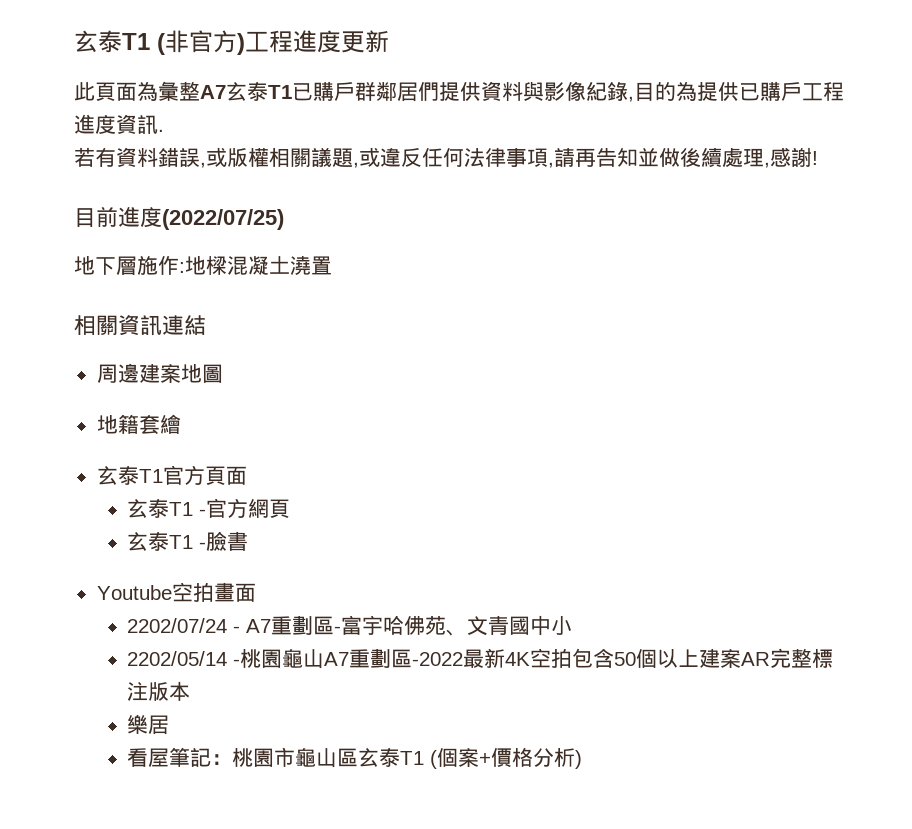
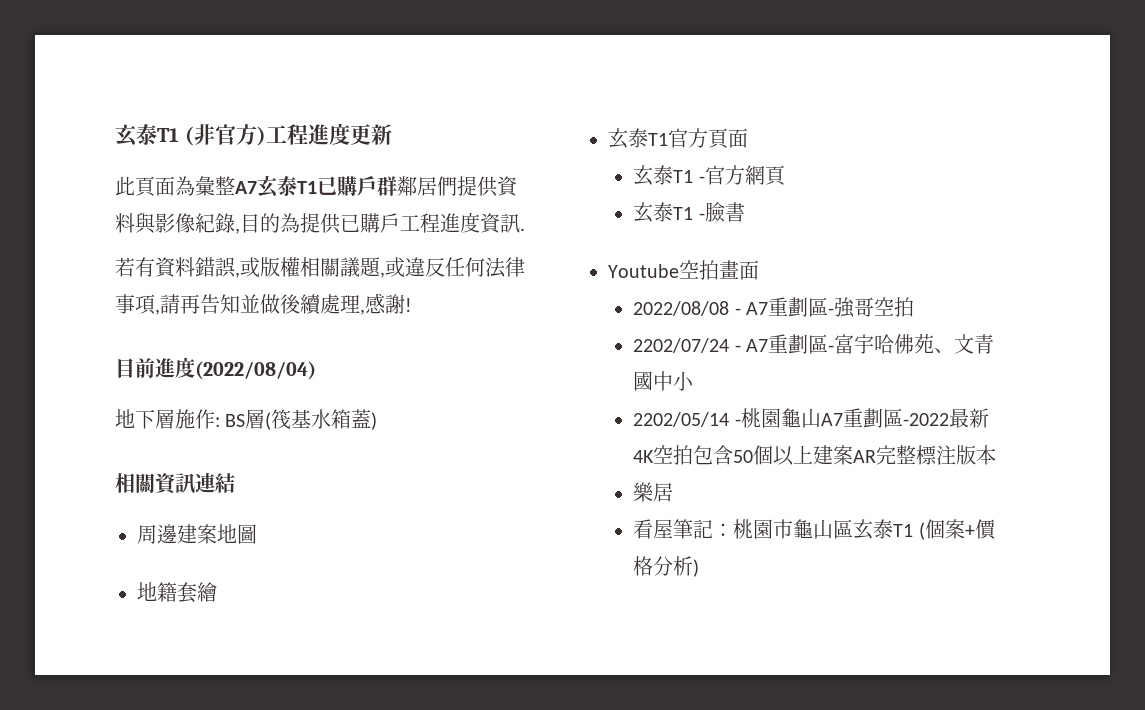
[162,209,284,230] (2022/07/25) -> [195,361,316,380] (2022/08/04)
[185,256,332,275] 地樑混凝土澆置 -> [225,409,378,430] BS層(筏基水箱蓋)
(256, 592) none -> [633,297,915,318] // 2022/08/08 - A7重劃區-強哥空拍

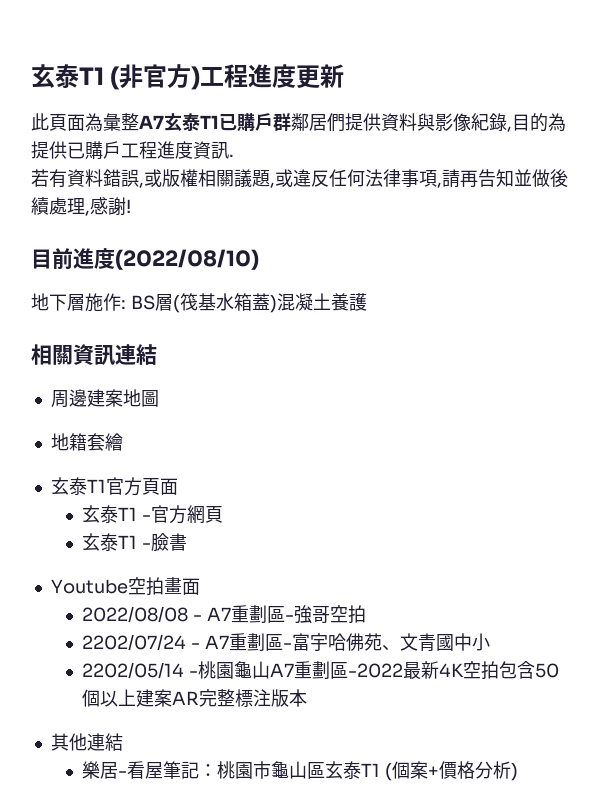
[195,361,316,380] (2022/08/04) -> [115,249,259,270] (2022/08/10)
(378, 421) none -> [276,293,367,311] 混凝土養護
(997, 455) none -> [50,733,123,751] // 其他連結
(674, 492) // -> [117,771,127,777] -

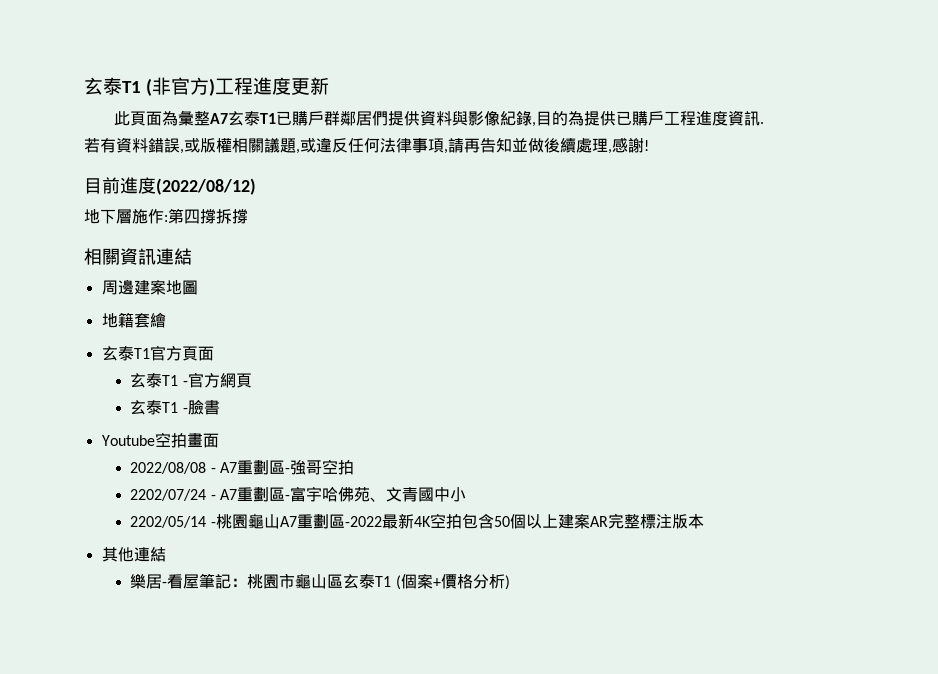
[115,249,259,270] (2022/08/10) -> [156,178,256,195] (2022/08/12)
[130,293,367,313] BS層(筏基水箱蓋)混凝土養護 -> [168,208,248,224] 第四撐拆撐

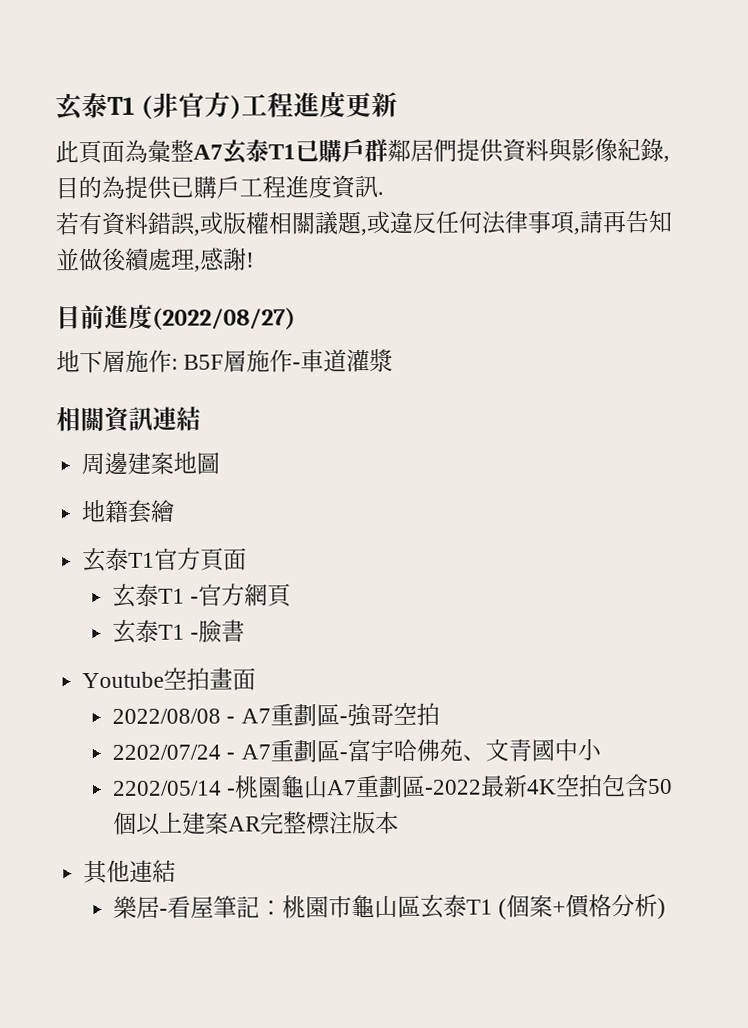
[156,178,256,195] (2022/08/12) -> [152,307,296,330] (2022/08/27)
[168,208,248,224] 第四撐拆撐 -> [183,348,394,373] B5F層施作-車道灌漿

